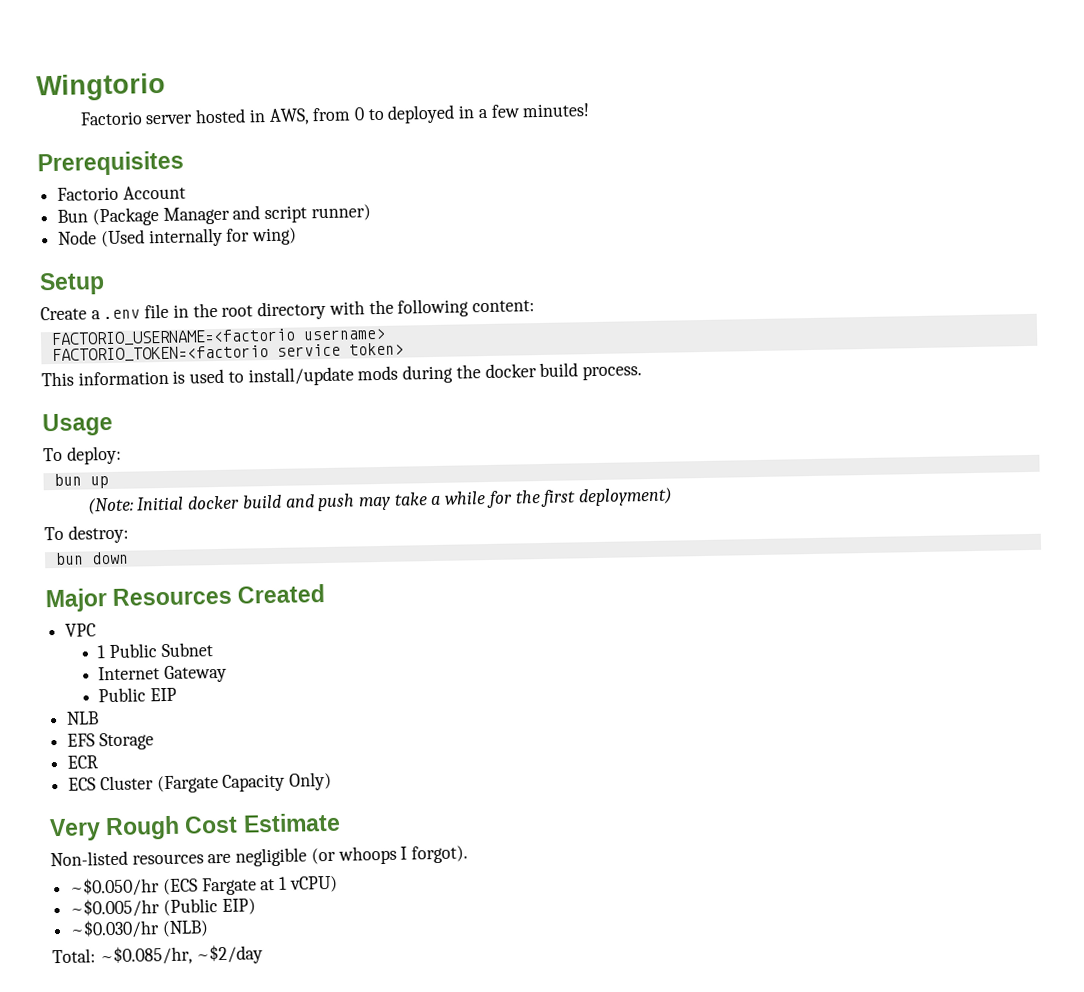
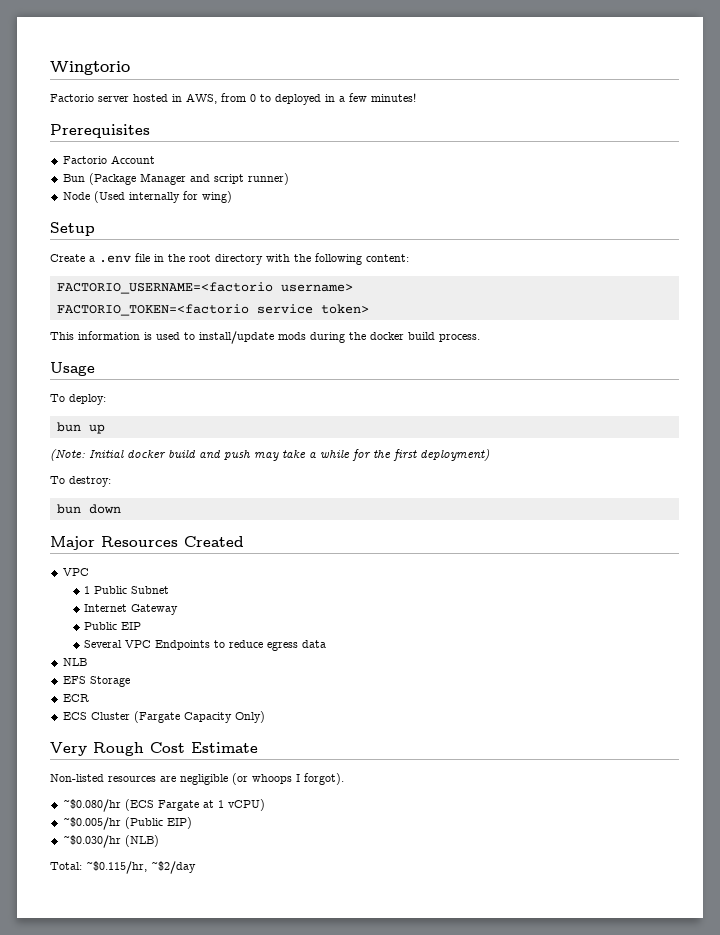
(178, 694) none -> [83,640,326,651] // Several VPC Endpoints to reduce egress data
[70,877,161,897] ~$0.050/hr -> [62,799,121,812] ~$0.080/hr
[99,945,193,966] ~$0.085/hr, -> [86,861,147,874] ~$0.115/hr,

